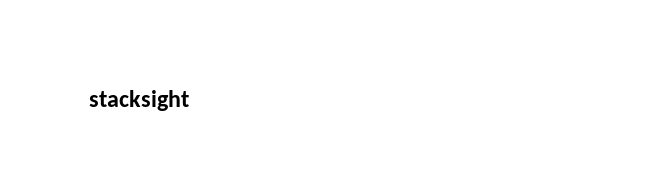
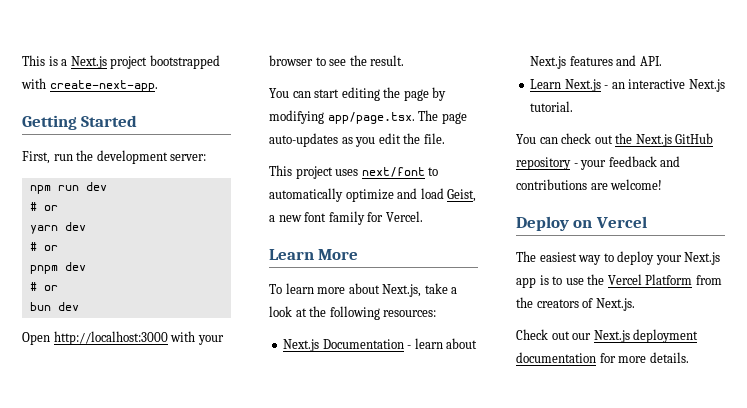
[89,90,189,111] stacksight -> [22,55,220,69] [21,78,158,92] [22,115,138,130] [22,150,207,164] [29,182,107,194] [29,202,58,211] [29,222,86,234] [29,242,58,251] [29,262,86,274] [29,282,58,291] [29,302,79,311] [22,331,224,345] [269,55,405,66] [269,87,447,101] [269,110,467,124] [269,133,445,147] [269,165,439,179] [269,188,477,202] [269,211,423,225] [269,249,359,260] [269,283,458,297] [269,306,437,320] [283,338,478,352] [530,55,662,69] [530,79,725,92] [530,101,574,112] [516,133,714,147] [516,156,681,170] [516,179,663,190] [516,216,647,231] [516,251,721,265] [516,274,722,288] [516,297,635,311] [516,329,699,343] [516,352,689,363] This is a Next.js project bootstrapped with create-next-app. // Getting Started // First, run the development server: // npm run dev // # or // yarn dev // # or // pnpm dev // # or // bun dev // Open http://localhost:3000 with your browser to see the result. // You can start editing the page by modifying app/page.tsx. The page auto-updates as you edit the file. // This project uses next/font to automatically optimize and load Geist, a new font family for Vercel. // Learn More // To learn more about Next.js, take a look at the following resources: // Next.js Documentation - learn about Next.js features and API. // Learn Next.js - an interactive Next.js tutorial. // You can check out the Next.js GitHub repository - your feedback and contributions are welcome! // Deploy on Vercel // The easiest way to deploy your Next.js app is to use the Vercel Platform from the creators of Next.js. // Check out our Next.js deployment documentation for more details.

